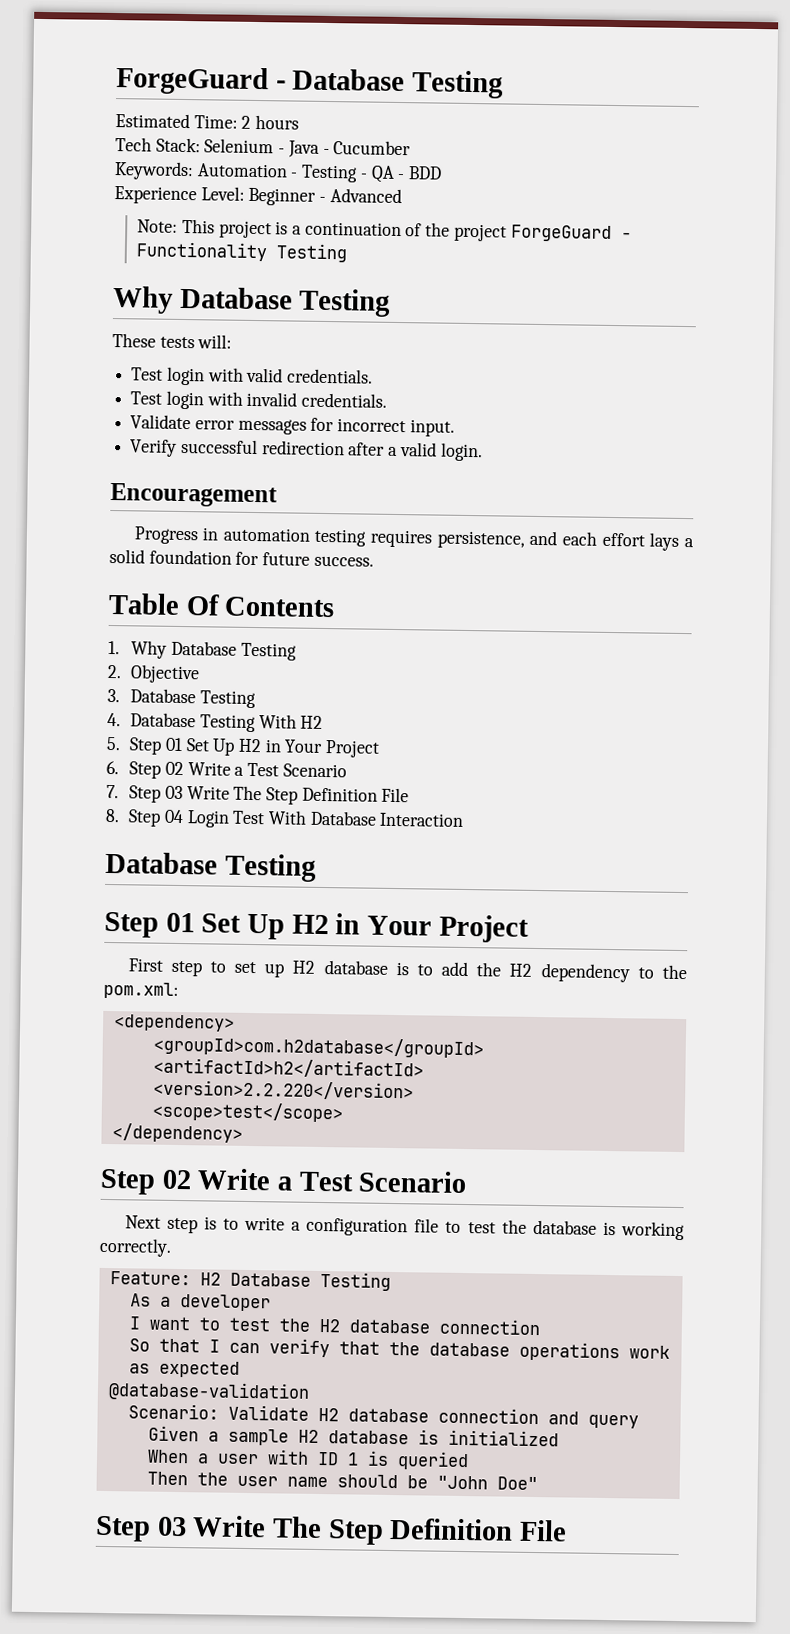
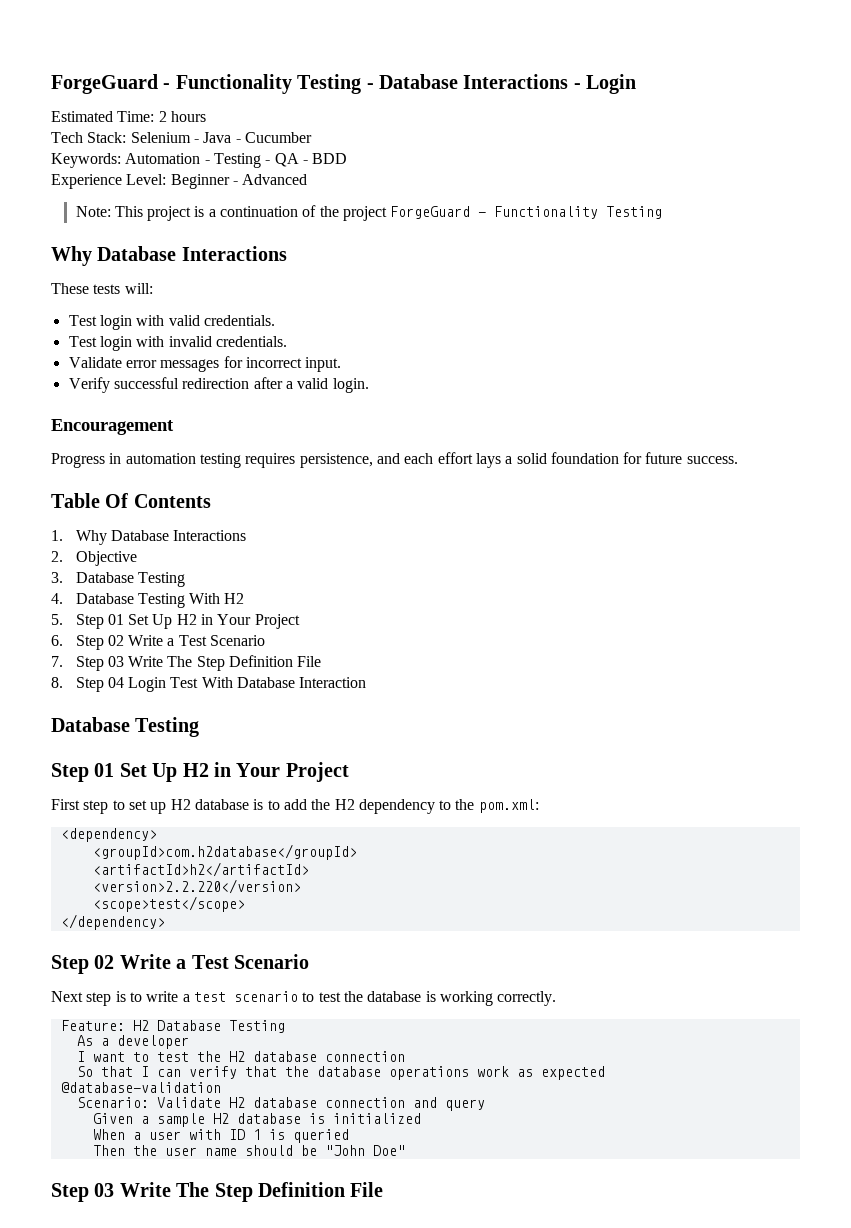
[116,66,504,99] ForgeGuard - Database Testing -> [51,74,637,94] ForgeGuard - Functionality Testing - Database Interactions - Login
[298,288,391,317] Testing -> [181,246,287,261] Interactions
[240,642,297,661] Testing -> [173,530,247,541] Interactions
[306,1217,440,1237] configuration file -> [193,991,298,1002] test scenario

